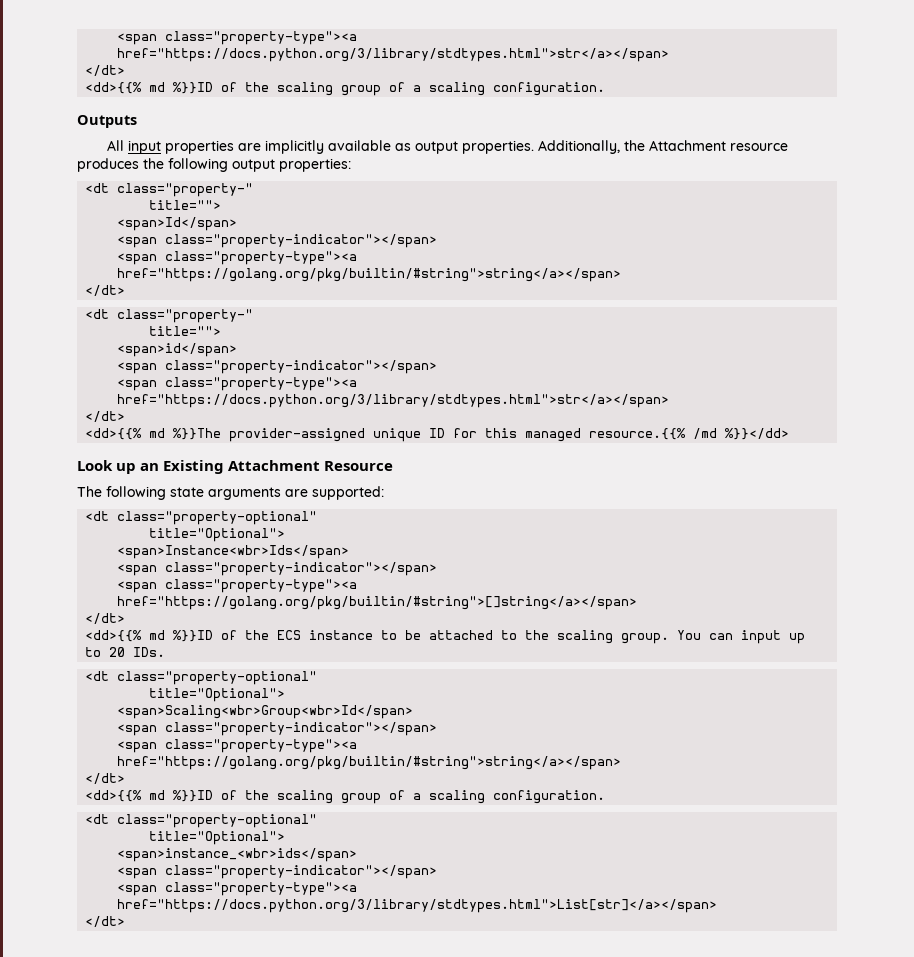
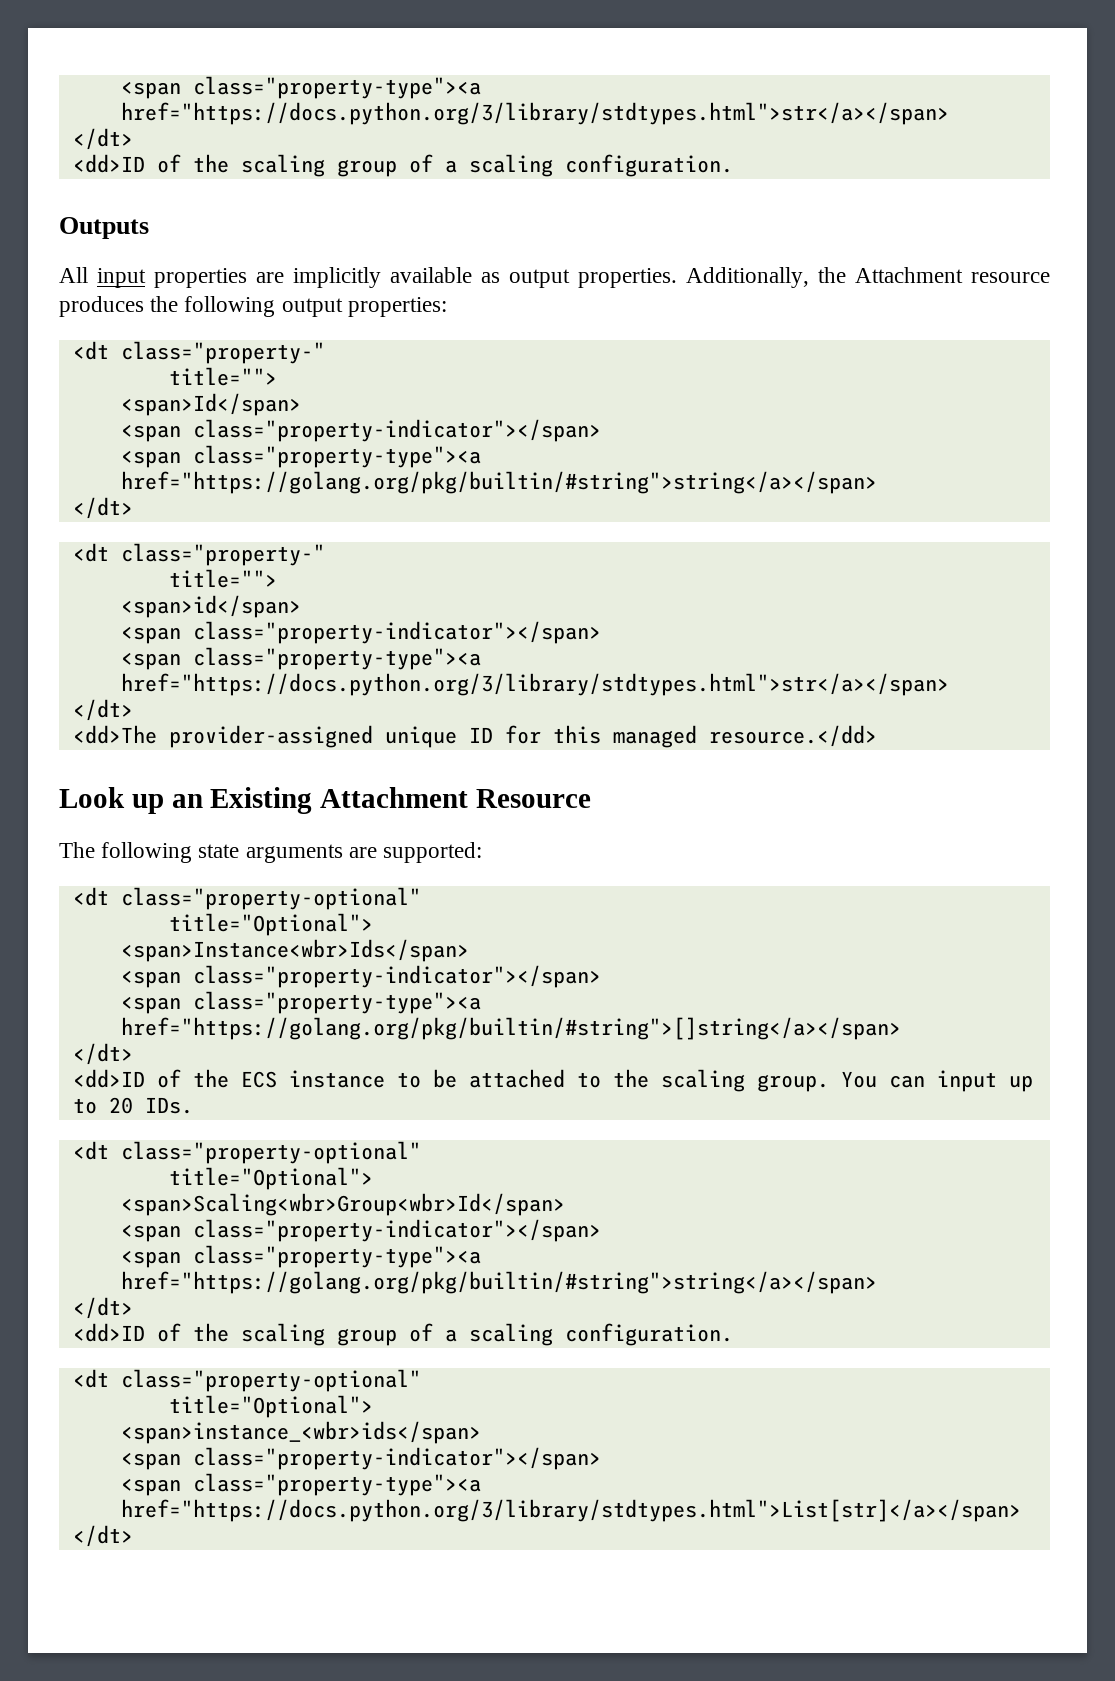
[117,31,358,45] [117,48,670,62] [85,65,126,76] [85,82,214,94] <span class="property-type"><a href="https://docs.python.org/3/library/stdtypes.html">str</a></span> // </dt> // <dd>{{% md %}}ID -> [120,76,481,99] [120,102,949,125] [72,128,133,150] [72,154,145,173] <span class="property-type"><a href="https://docs.python.org/3/library/stdtypes.html">str</a></span> // </dt> // <dd>ID
[85,428,222,440] <dd>{{% md %}}The -> [72,725,157,744] <dd>The
[589,428,790,440] resource.{{% /md %}}</dd> -> [708,725,877,747] resource.</dd>
[85,630,214,642] <dd>{{% md %}}ID -> [72,1069,145,1088] <dd>ID
[85,790,214,802] <dd>{{% md %}}ID -> [72,1323,145,1342] <dd>ID

